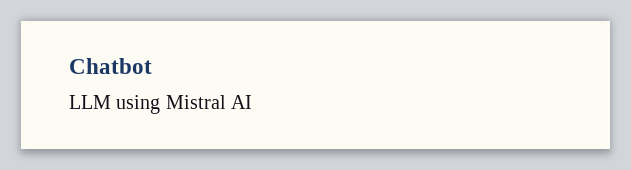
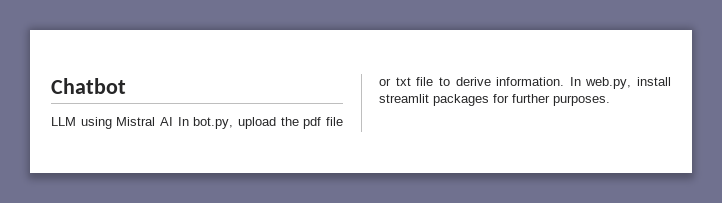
(253, 102) none -> [177,117,343,129] [379,77,671,89] [379,94,610,106] In bot.py, upload the pdf file or txt file to derive information. In web.py, install streamlit packages for further purposes.

